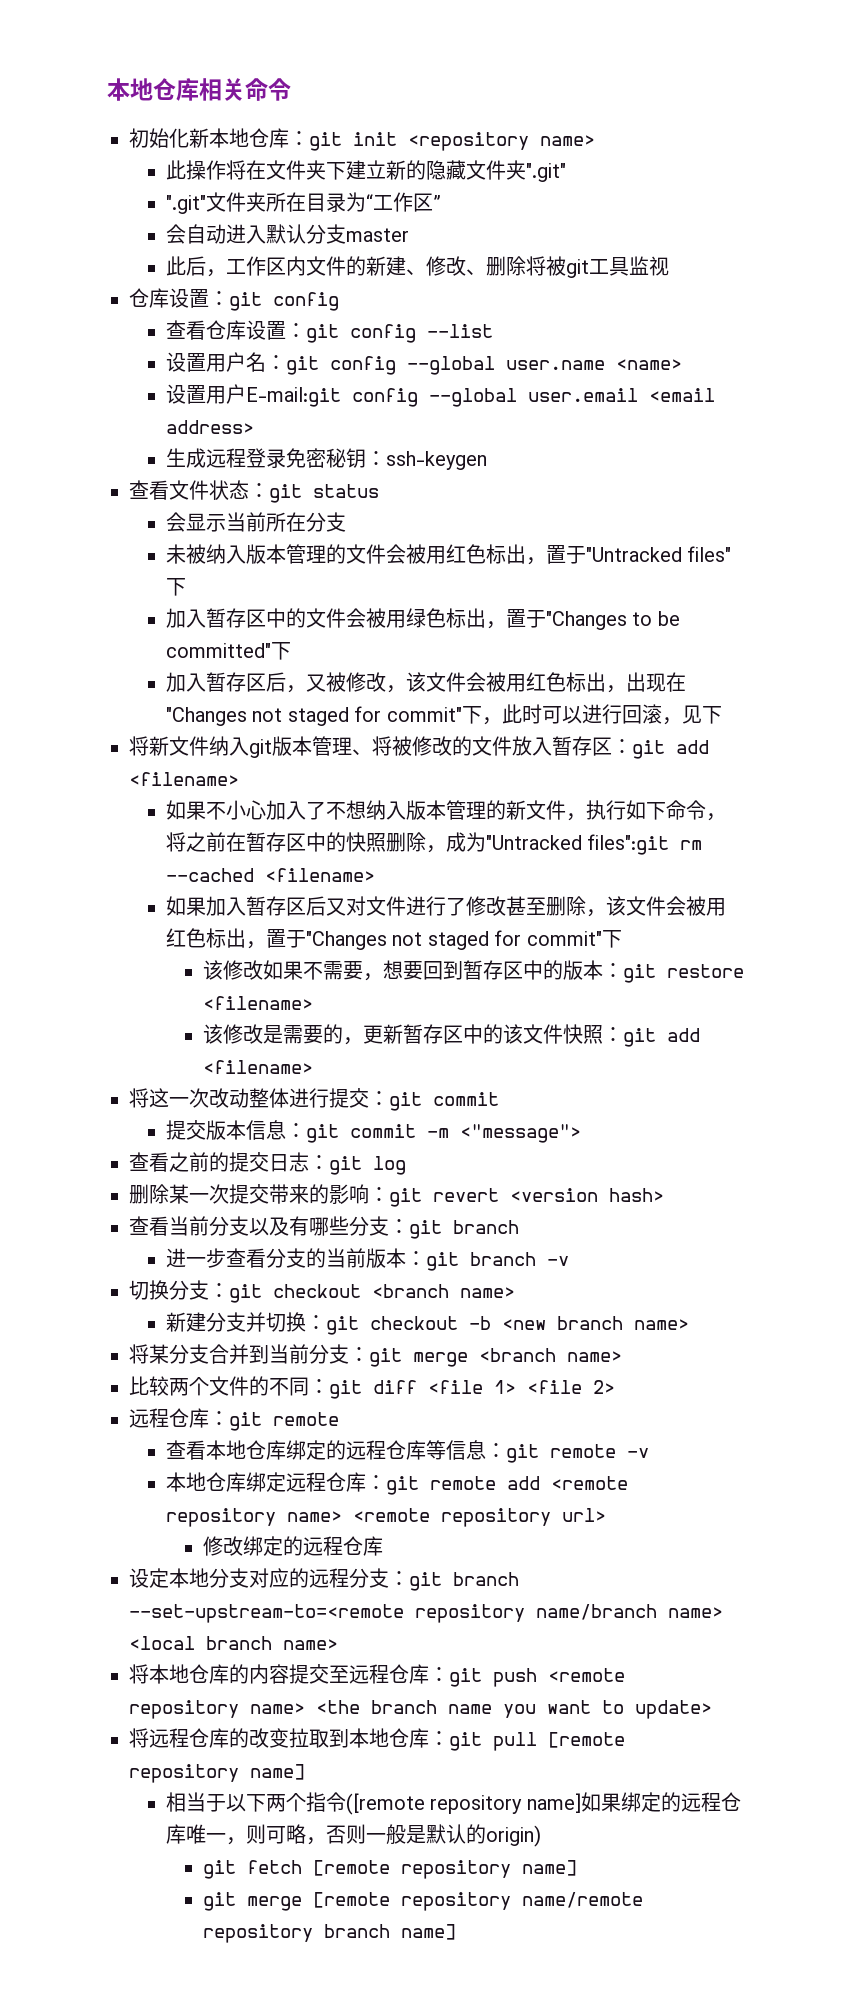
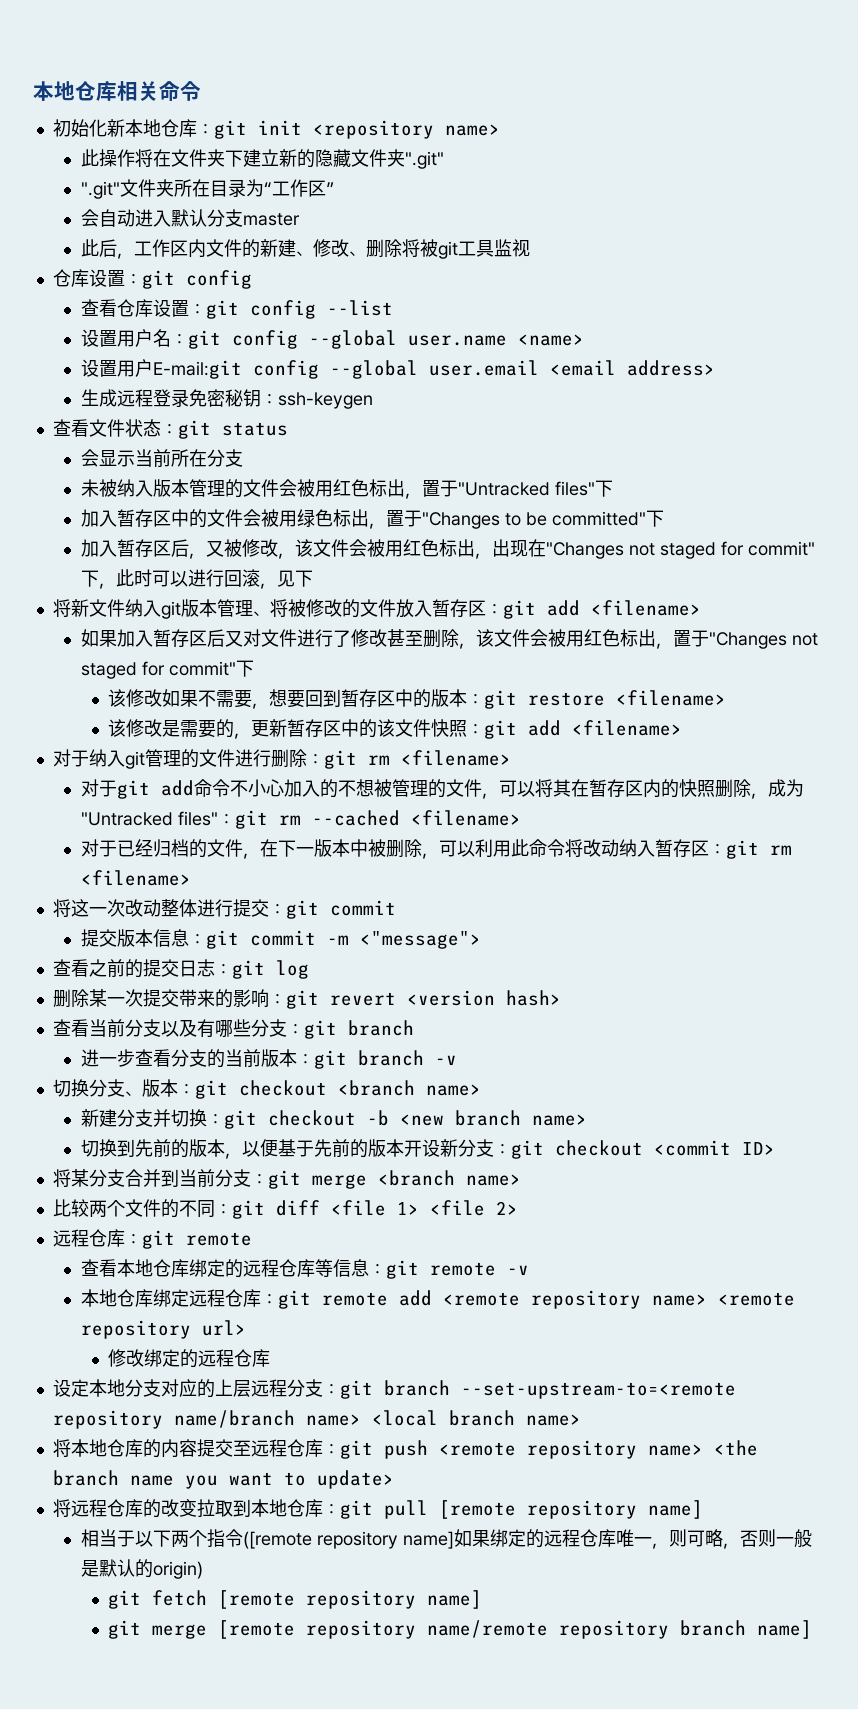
[165,800,726,821] [165,832,703,855] [165,868,375,882] // 如果不小心加入了不想纳入版本管理的新文件，执行如下命令，将之前在暂存区中的快照删除，成为"Untracked files":git rm --cached <filename> -> (701, 608) none
(313, 1067) none -> [52,749,511,769] [80,779,804,799] [80,810,521,829] [80,839,792,859] [80,870,191,886] // 对于纳入git管理的文件进行删除：git rm <filename> // 对于git add命令不小心加入的不想被管理的文件，可以将其在暂存区内的快照删除，成为"Untracked files"：git rm --cached <filename> // 对于已经归档的文件，在下一版本中被删除，可以利用此命令将改动纳入暂存区：git rm <filename>
(209, 1290) none -> [124,1079,178,1097] 、版本
(689, 1324) none -> [80,1139,775,1159] // 切换到先前的版本，以便基于先前的版本开设新分支：git checkout <commit ID>
(309, 1578) none -> [214,1379,251,1397] 上层

